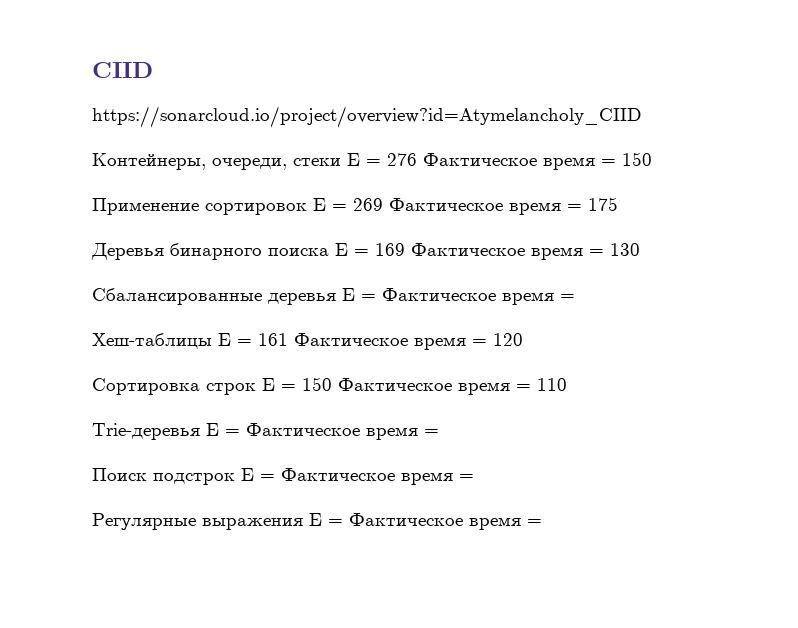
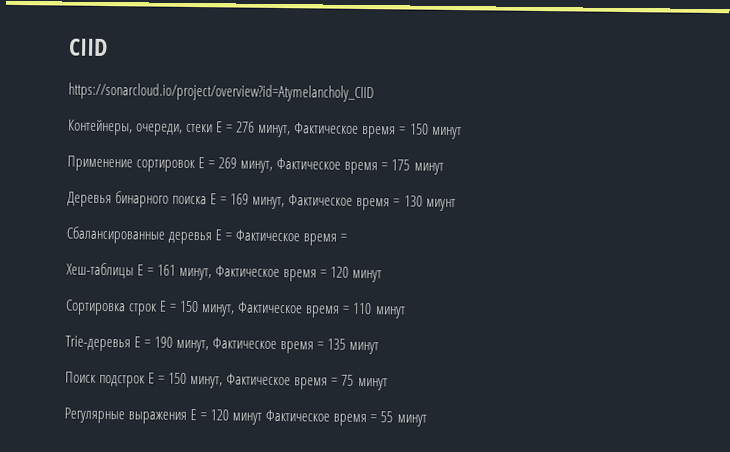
(417, 159) none -> [258,124,292,138] минут,
(652, 159) none -> [431,126,462,140] минут
(383, 204) none -> [240,160,274,173] минут,
(618, 204) none -> [413,162,444,175] минут
(405, 249) none -> [252,196,286,210] минут,
(640, 249) none -> [425,198,456,212] миунт
(288, 339) none -> [179,267,213,281] минут,
(523, 339) none -> [352,269,383,283] минут
(332, 384) none -> [201,304,236,317] минут,
(567, 384) none -> [374,306,406,319] минут
[246,423,439,440] Фактическое время = -> [154,336,380,355] 190 минут, Фактическое время = 135 минут
[281,468,474,485] Фактическое время = -> [168,372,388,391] 150 минут, Фактическое время = 75 минут
[349,513,542,530] Фактическое время = -> [210,409,427,427] 120 минут Фактическое время = 55 минут

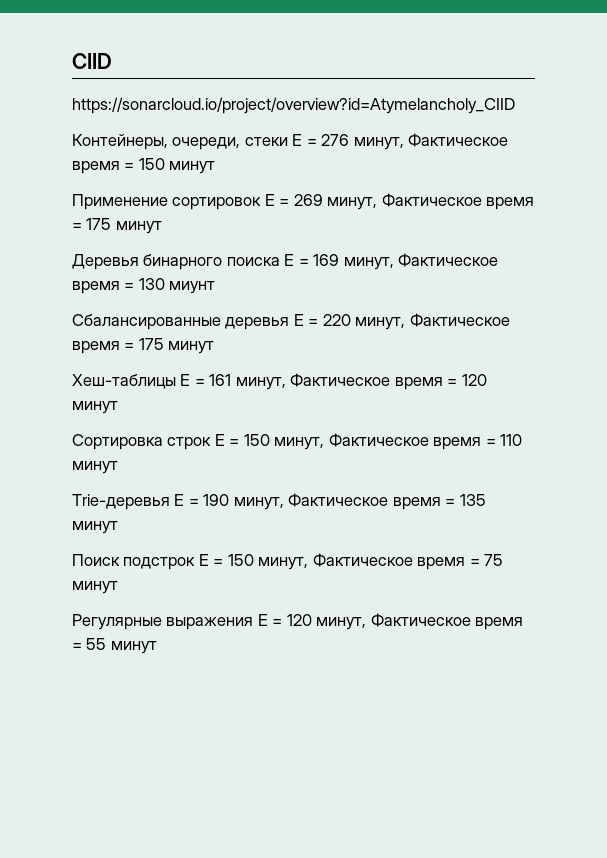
[235,229,348,246] Фактическое время = -> [322,313,510,330] [72,338,215,354] 220 минут, Фактическое время = 175 минут
[232,412,263,425] минут -> [316,617,367,630] минут,

